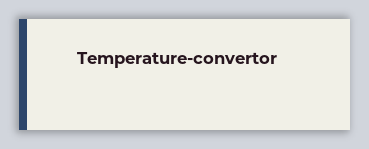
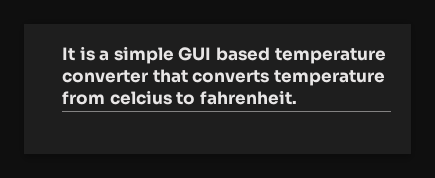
[77,52,277,68] Temperature-convertor -> [62,46,386,64] [62,69,385,86] [62,90,297,105] It is a simple GUI based temperature converter that converts temperature from celcius to fahrenheit.

